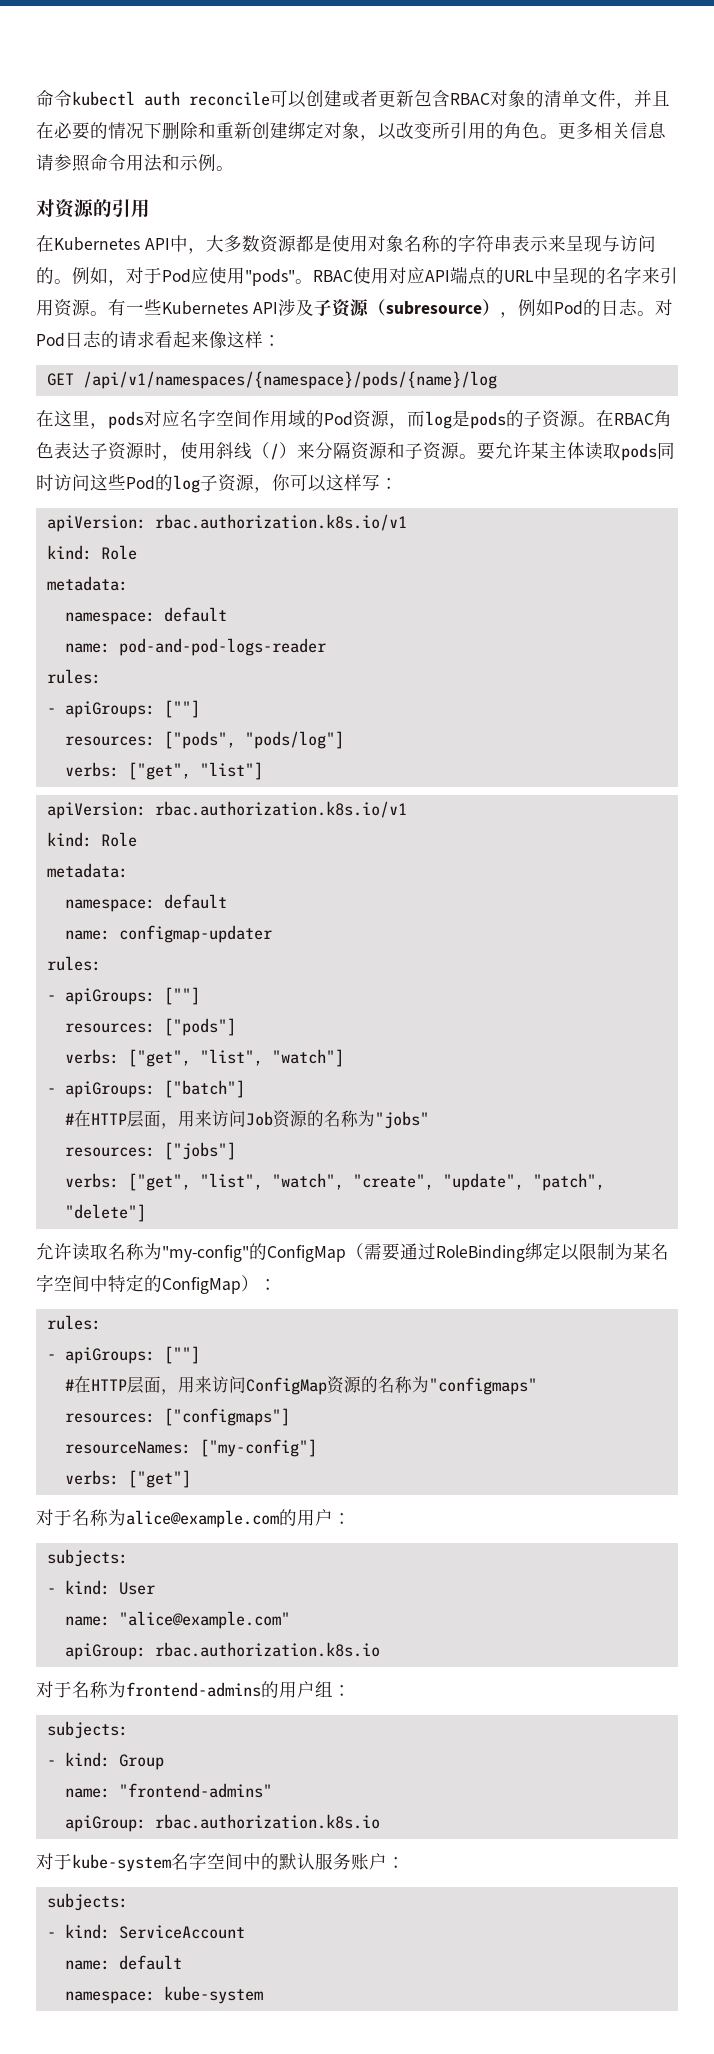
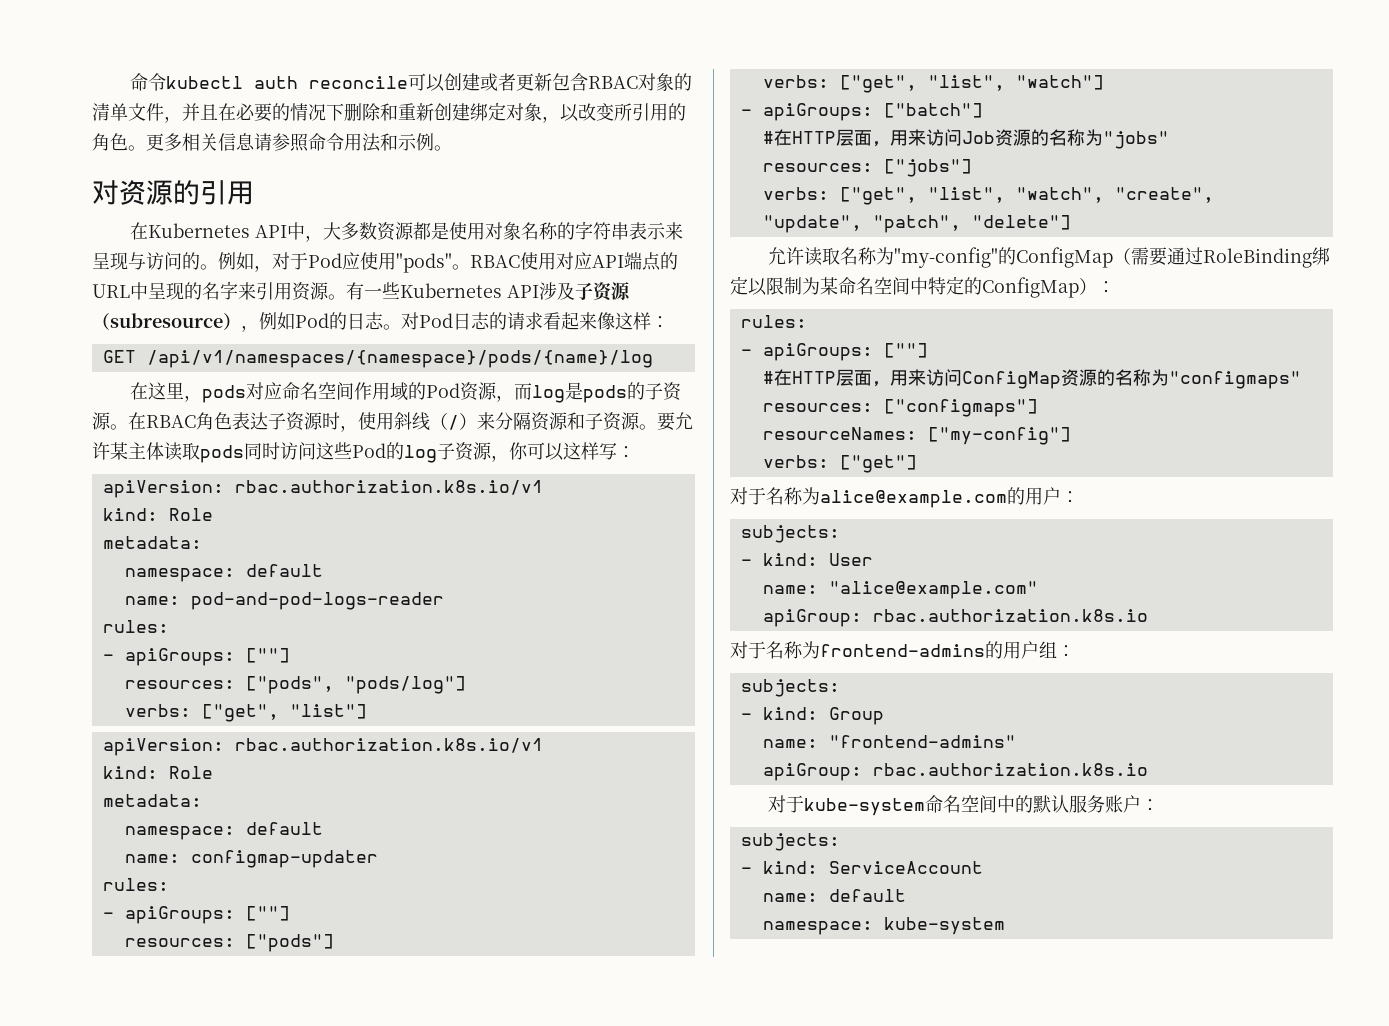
[180,409,216,427] 名字 -> [281,382,318,400] 命名
[651,1243,669,1260] [36,1274,54,1292] 名字 -> [838,277,874,295] 命名
[171,1852,207,1870] 名字 -> [924,795,961,813] 命名

